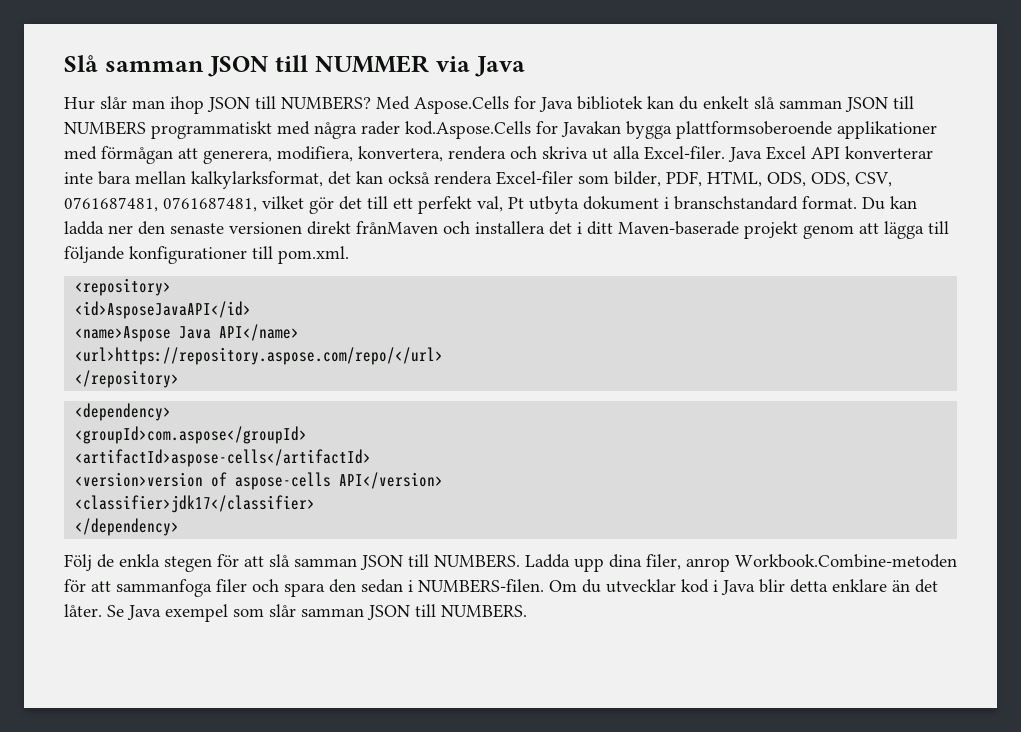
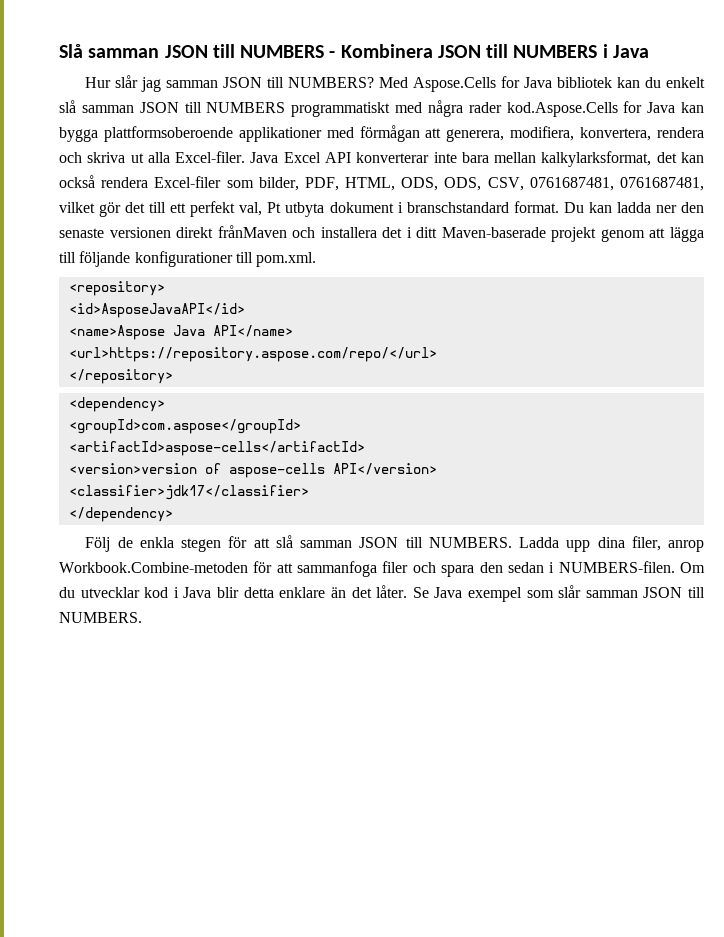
[315,55,470,73] NUMMER via -> [240,44,608,58] NUMBERS - Kombinera JSON till NUMBERS i
[132,96,204,114] man ihop -> [141,77,219,92] jag samman
[561,121,621,137] Javakan -> [647,102,705,113] Java kan

